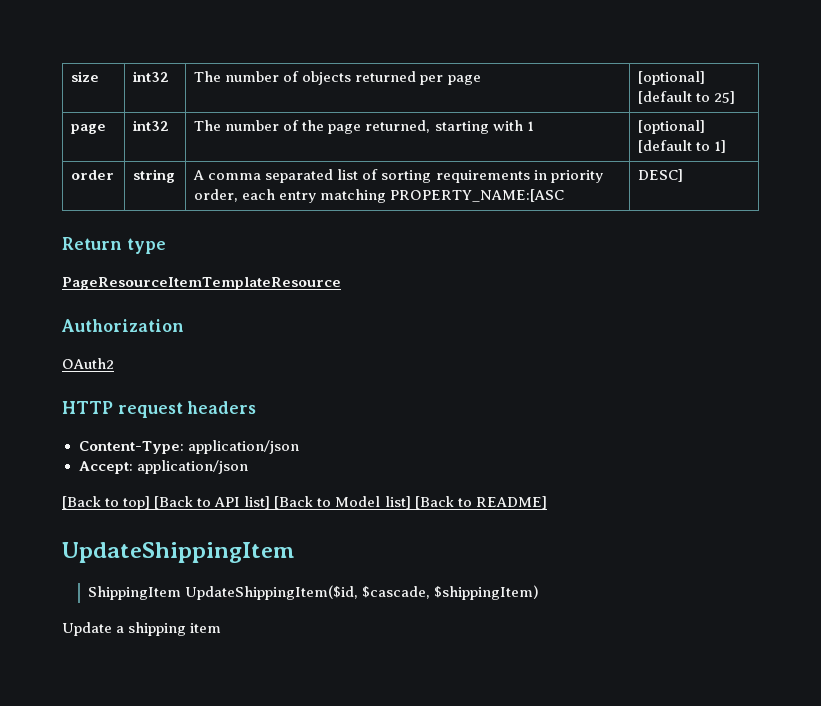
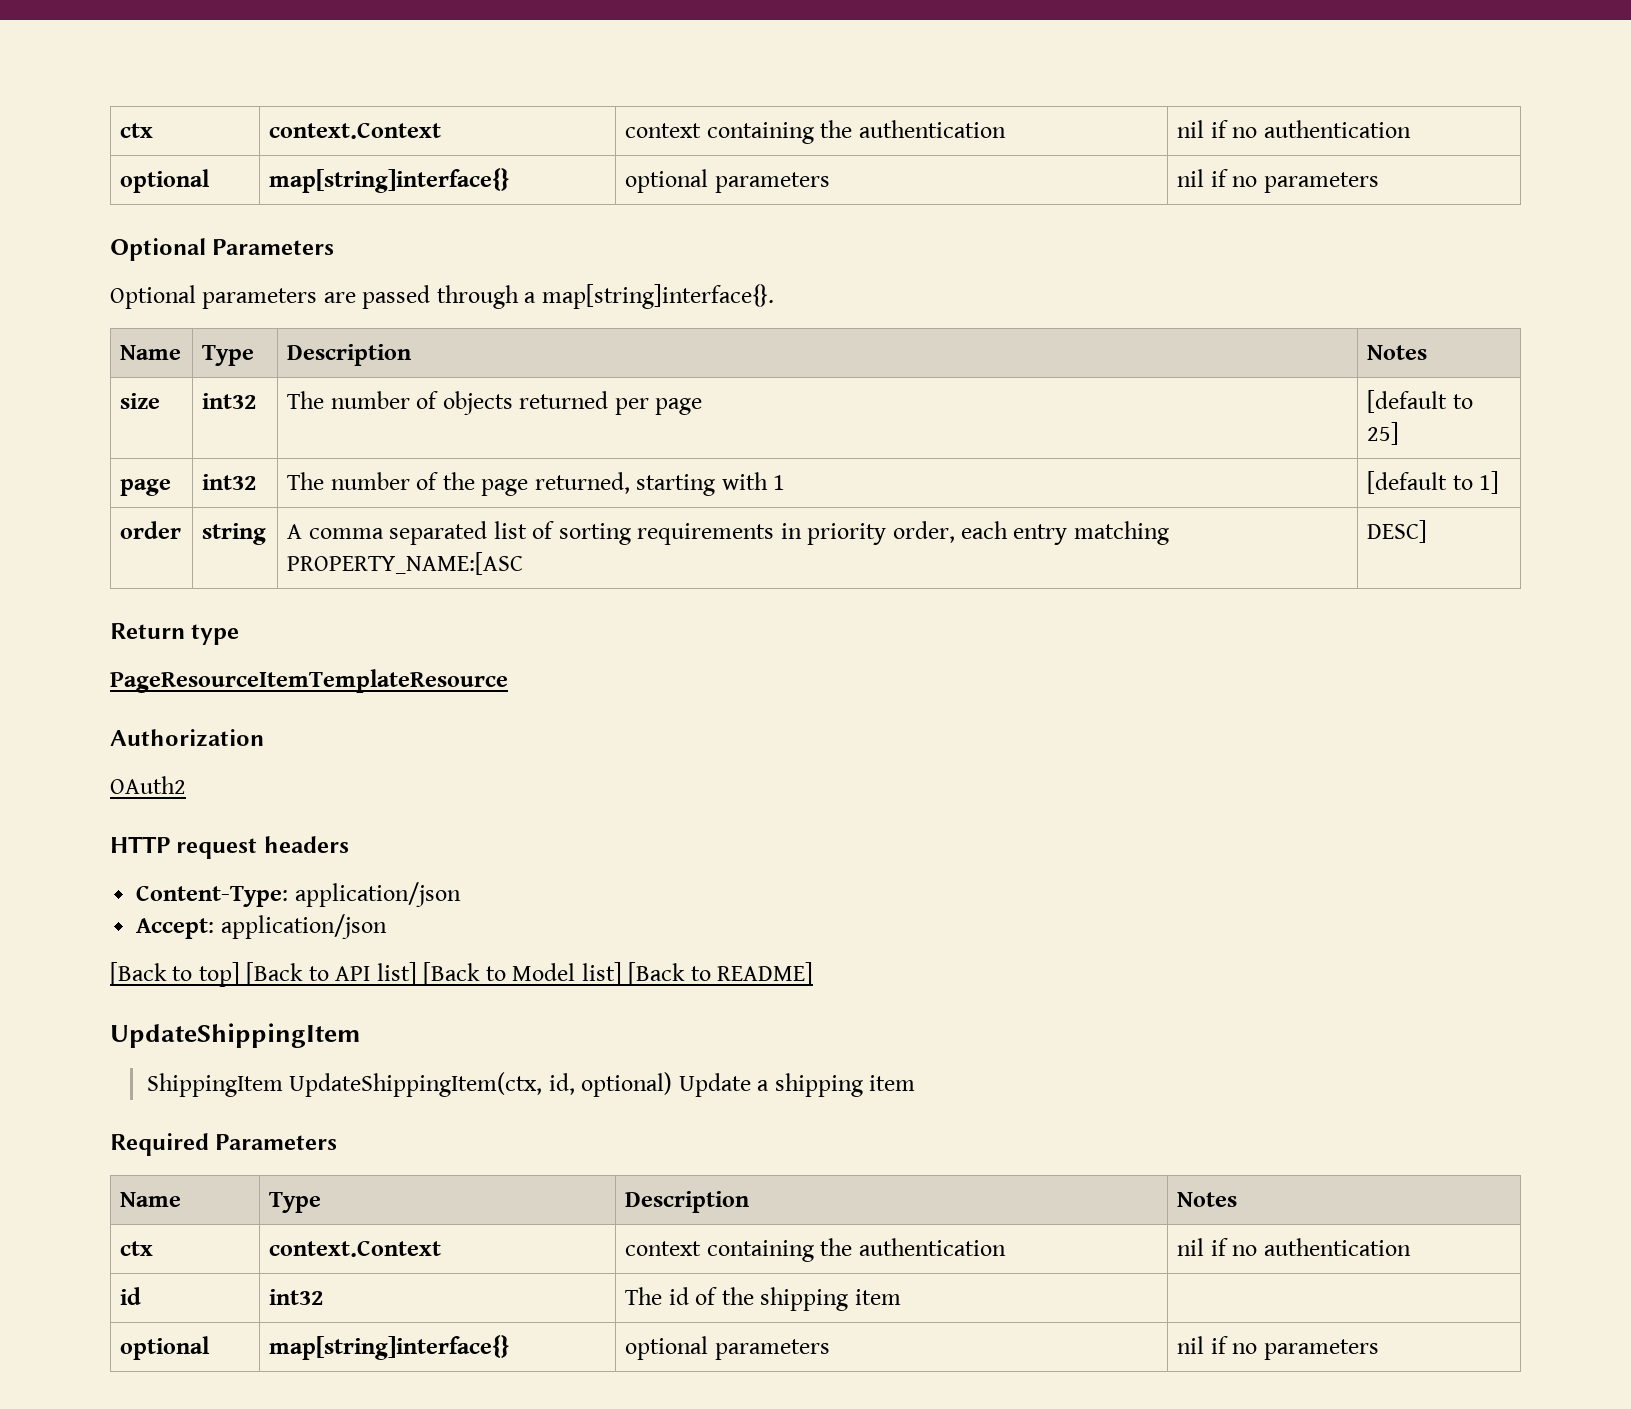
(71, 76) none -> [120,123,154,138] [269,123,442,139] [625,120,1006,144] [1177,120,1411,138] [120,169,211,193] [269,168,511,193] [625,169,830,193] [1177,169,1379,193] [110,238,335,261] [110,284,774,309] [120,345,182,360] [202,345,255,366] [287,344,412,366] [1367,345,1428,360] ctx | context.Context | context containing the authentication | nil if no authentication // optional | map[string]interface{} | optional parameters | nil if no parameters // Optional Parameters // Optional parameters are passed through a map[string]interface{}. // Name | Type | Description | Notes //
[638,71,706,85] [optional] -> (703, 406) none
[638,120,706,134] [optional] -> (786, 482) none
[185,585,540,600] UpdateShippingItem($id, $cascade, $shippingItem) // -> [289,1072,673,1097] UpdateShippingItem(ctx, id, optional)
(222, 628) none -> [110,1133,338,1156] [120,1192,182,1207] [269,1192,322,1213] [625,1191,750,1213] [1177,1192,1238,1207] [120,1241,154,1256] [269,1241,442,1257] [625,1238,1006,1262] [1177,1238,1411,1256] [120,1287,142,1305] [269,1289,324,1305] [625,1287,901,1311] [120,1336,211,1360] [269,1335,511,1360] [625,1336,830,1360] [1177,1336,1379,1360] // Required Parameters // Name | Type | Description | Notes // ctx | context.Context | context containing the authentication | nil if no authentication // id | int32 | The id of the shipping item | // optional | map[string]interface{} | optional parameters | nil if no parameters

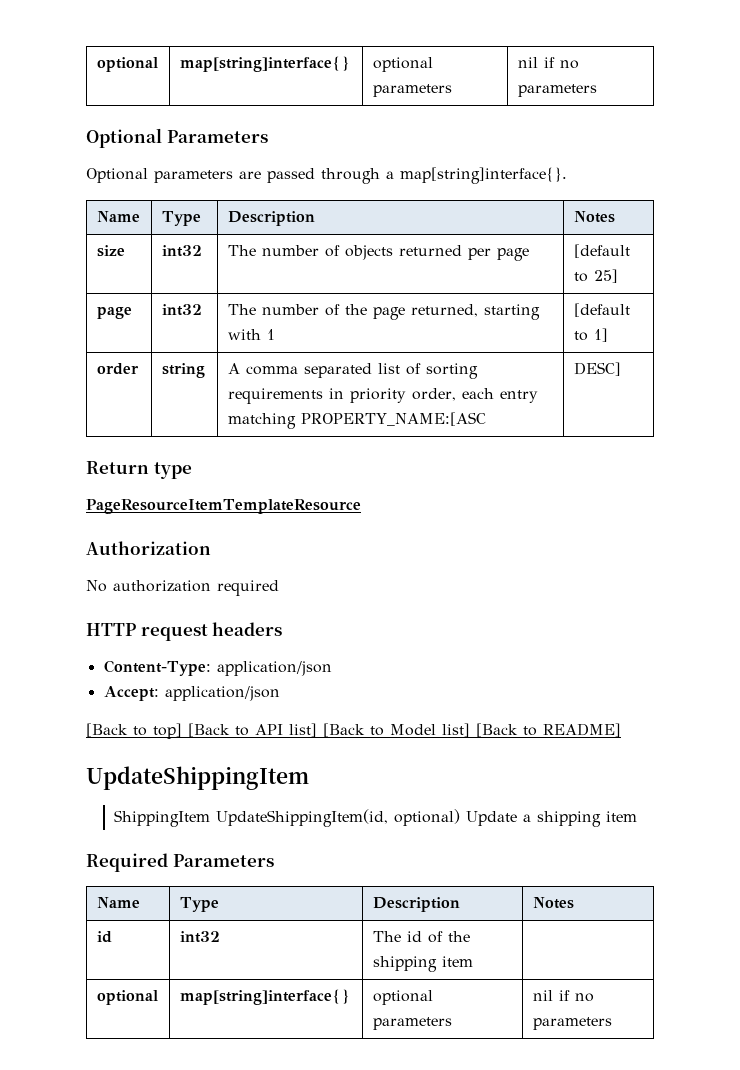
[120,123,154,138] [269,123,442,139] [625,120,1006,144] [1177,120,1411,138] ctx | context.Context | context containing the authentication | nil if no authentication // -> (96, 64) none
[110,776,186,794] OAuth2 -> [86,580,279,596] No authorization required
[289,1072,575,1097] UpdateShippingItem(ctx, id, -> [216,809,389,827] UpdateShippingItem(id,
[120,1241,154,1256] [269,1241,442,1257] [625,1238,1006,1262] [1177,1238,1411,1256] // ctx | context.Context | context containing the authentication | nil if no authentication -> (574, 903) none

